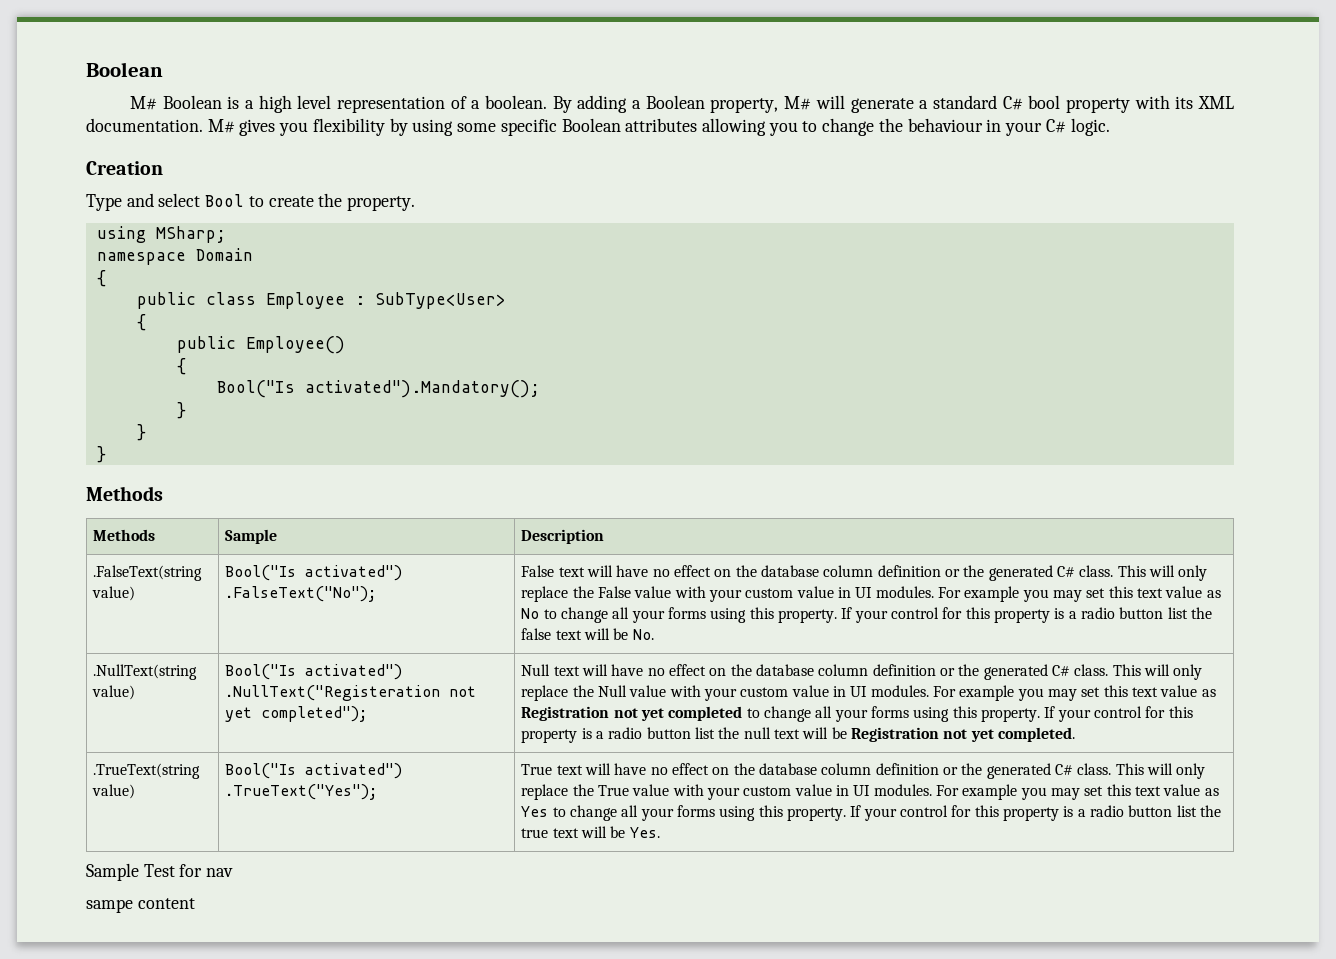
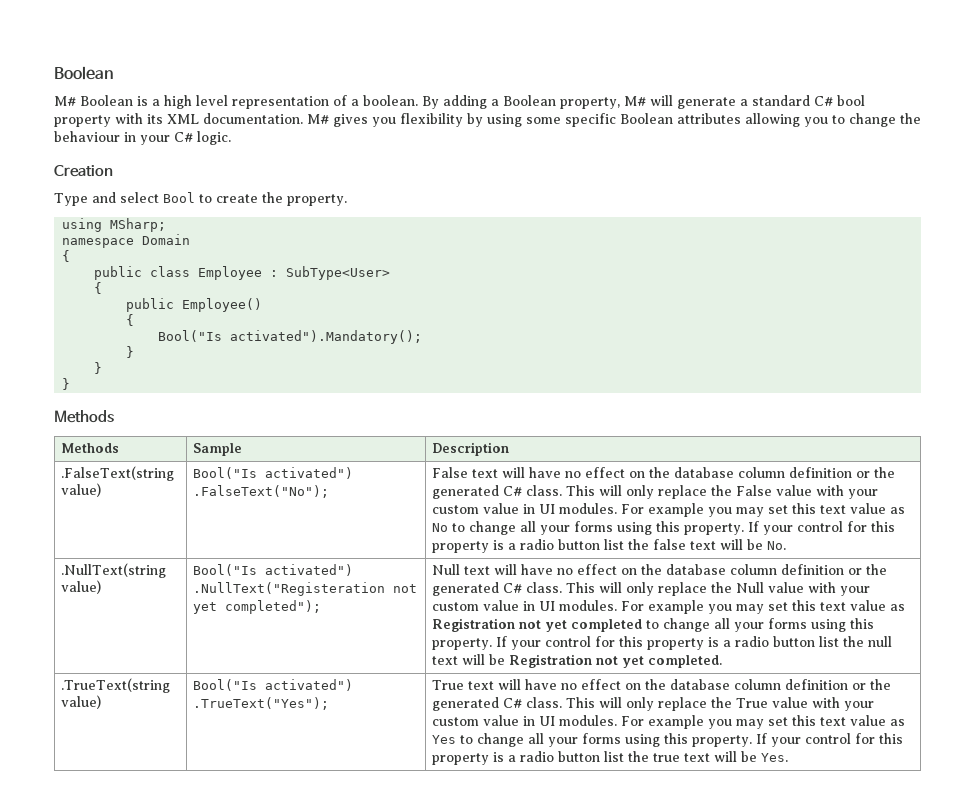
[86,863,234,881] [86,898,195,913] // Sample Test for nav // sampe content -> (788, 757) none

